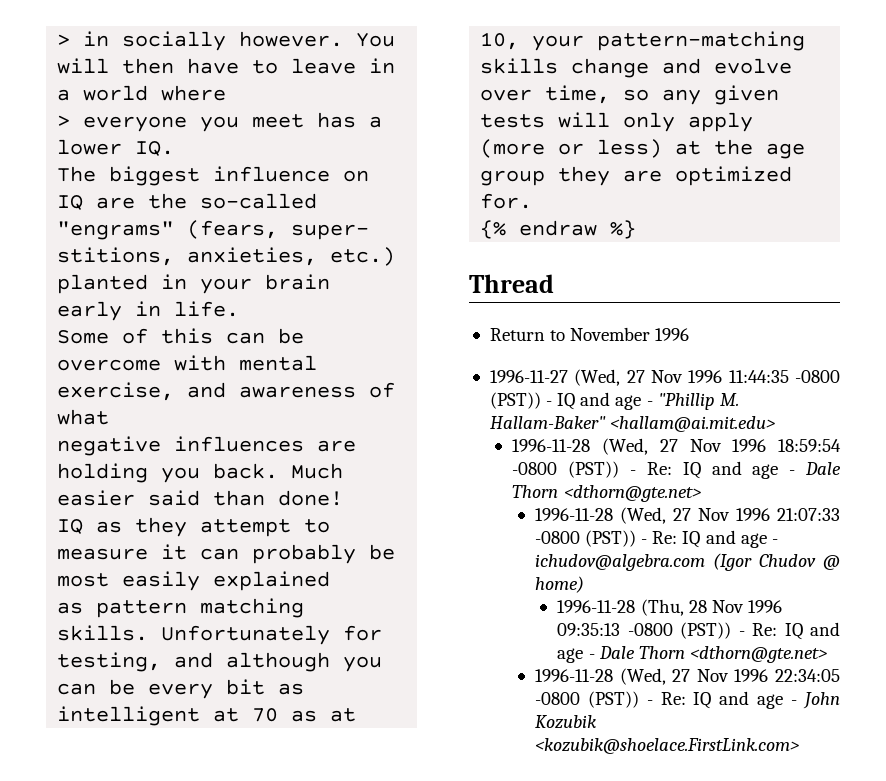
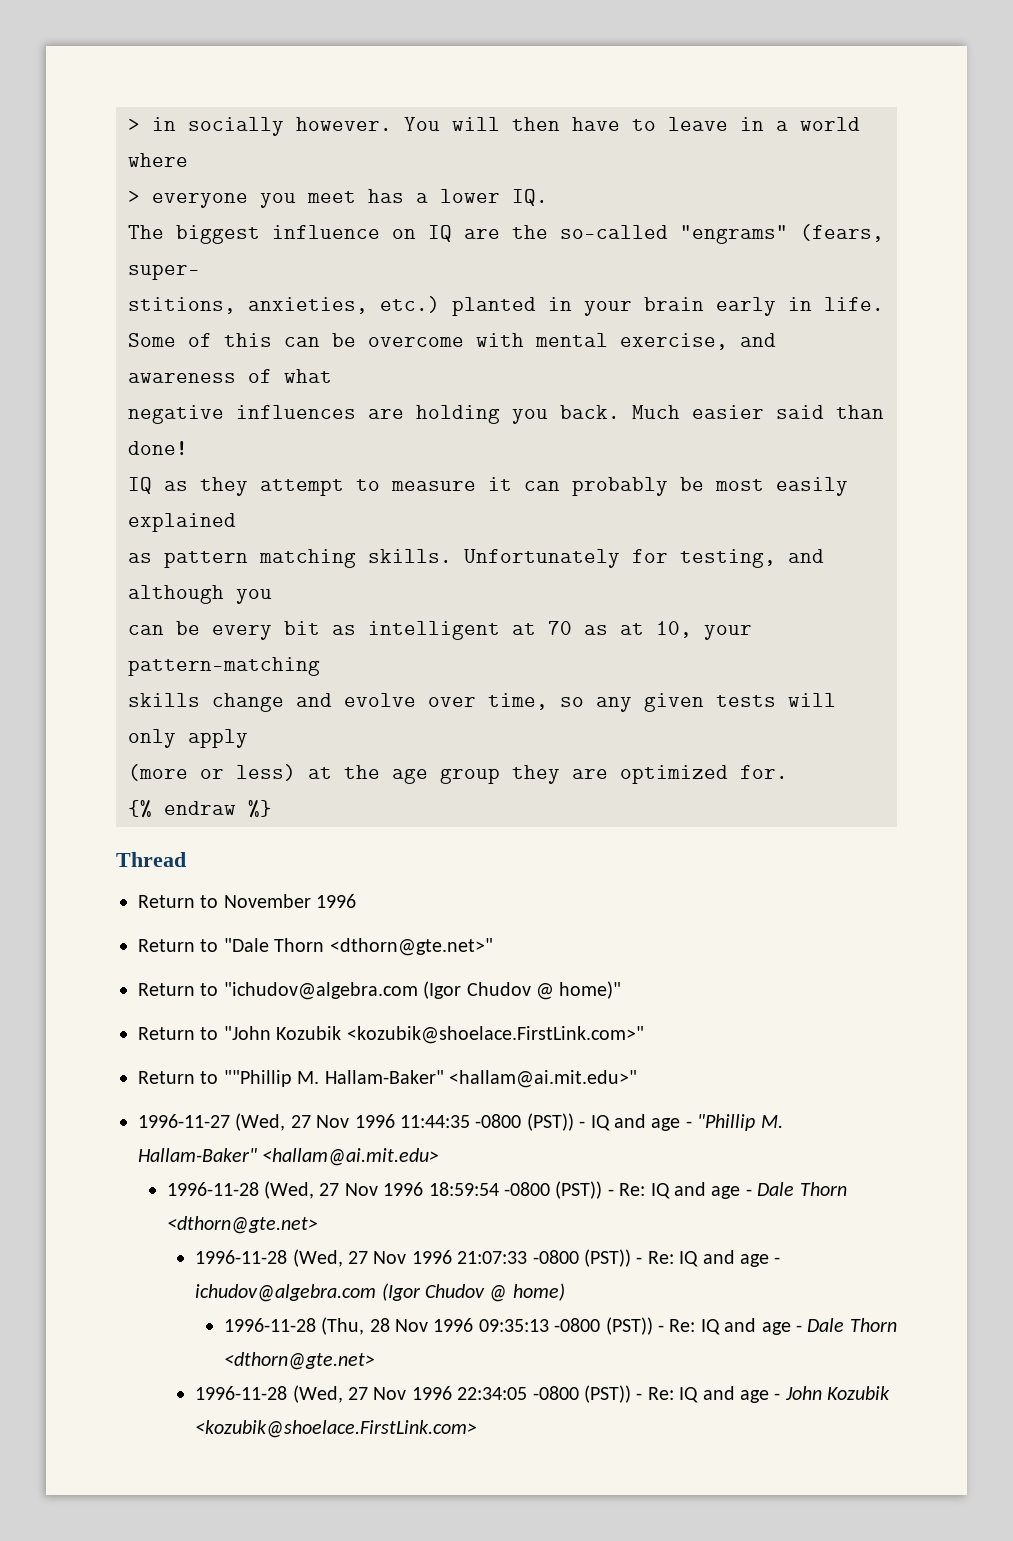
(690, 334) none -> [138,938,493,956] [138,981,622,1000] [138,1026,644,1044] [138,1070,637,1088] // Return to "Dale Thorn <dthorn@gte.net>" // Return to "ichudov@algebra.com (Igor Chudov @ home)" // Return to "John Kozubik <kozubik@shoelace.FirstLink.com>" // Return to ""Phillip M. Hallam-Baker" <hallam@ai.mit.edu>"

